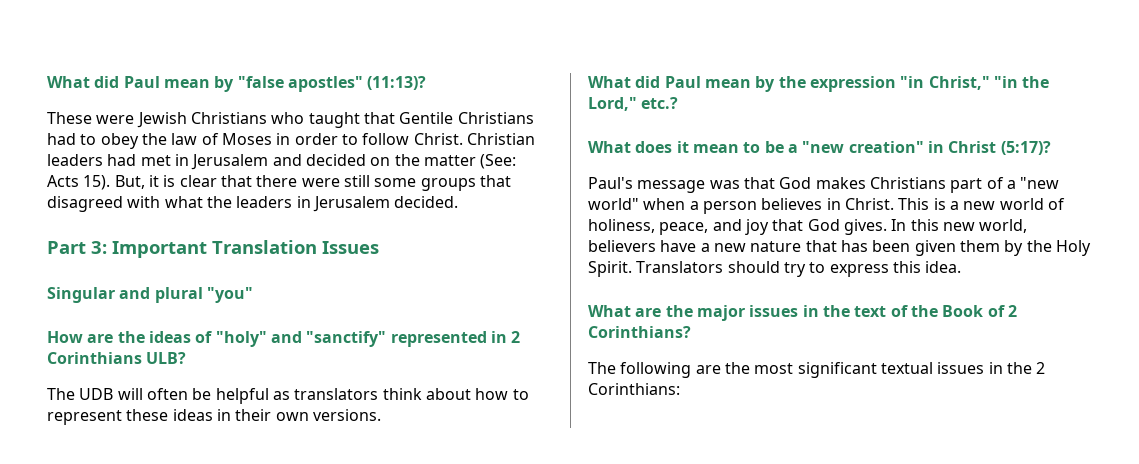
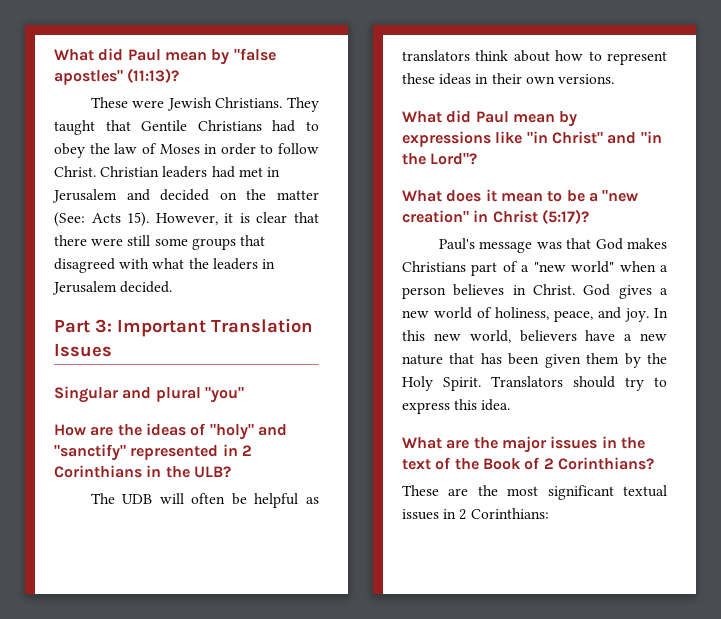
[190,112,305,124] Christians who -> [215,97,319,112] Christians. They
[114,175,145,189] But, -> [155,213,218,225] However,
(142, 358) none -> [146,465,190,478] in the
[778,76,1050,92] [588,97,679,111] the expression "in Christ," "in the Lord," etc.? -> [402,131,662,147] [402,153,478,165] expressions like "in Christ" and "in the Lord"?
[898,198,946,210] This is -> [583,284,652,299] God gives
[744,219,887,235] joy that God gives. -> [625,308,649,322] joy.
[588,362,692,378] The following -> [402,485,439,496] These
[1006,362,1032,374] the -> (457, 514) none

